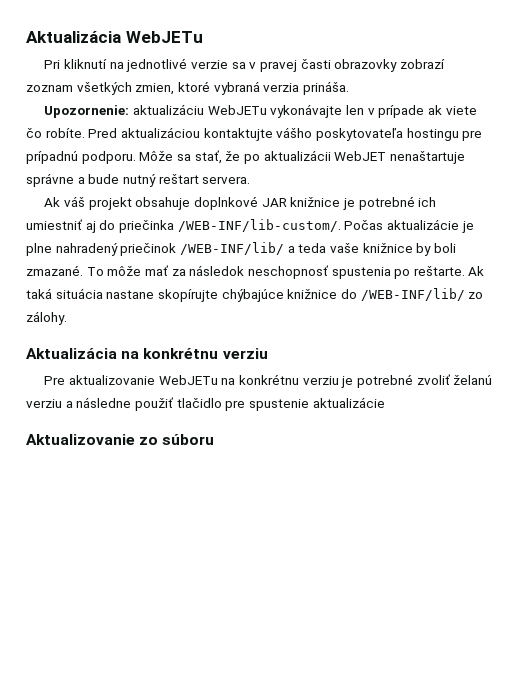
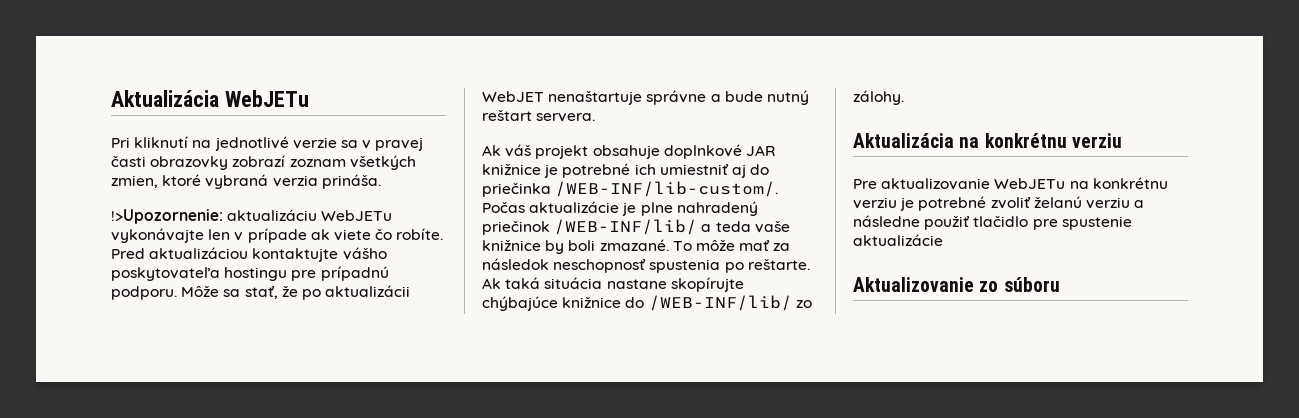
[44,105,130,118] Upozornenie: -> [111,209,223,224] !>Upozornenie:

